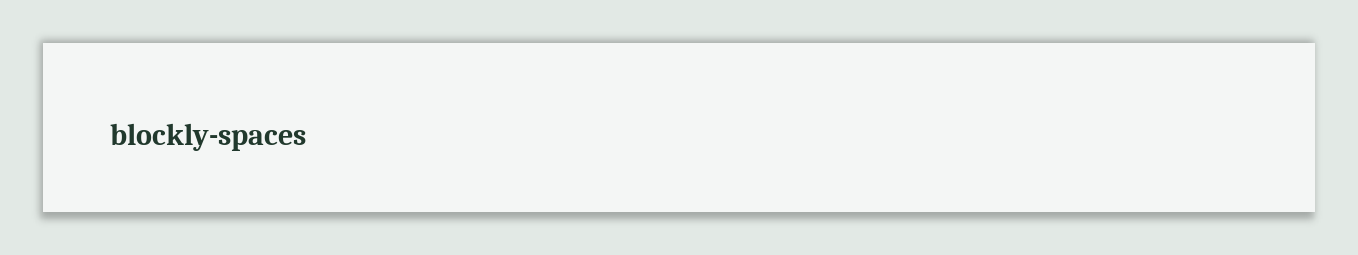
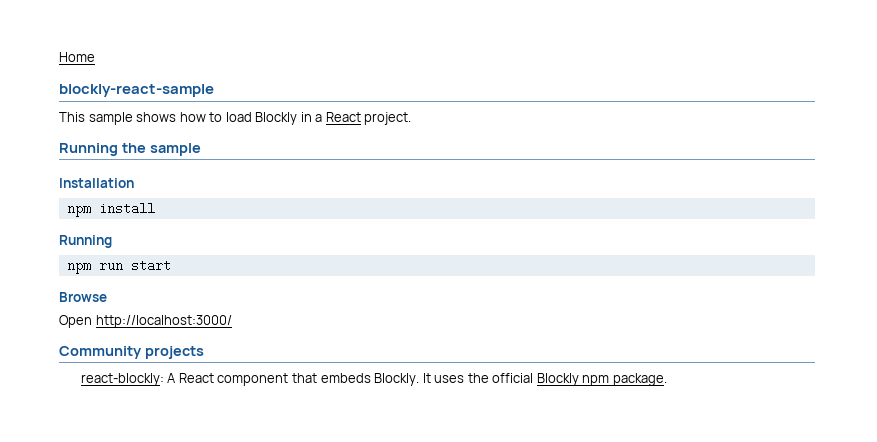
[110,123,306,151] blockly-spaces -> [59,52,95,62] [59,84,214,97] [59,112,412,125] [59,143,201,156] [59,178,134,188] [66,202,155,217] [59,235,112,248] [66,259,171,274] [59,292,107,302] [59,315,232,328] [59,346,204,359] [80,373,667,386] Home // blockly-react-sample // This sample shows how to load Blockly in a React project. // Running the sample // Installation // npm install // Running // npm run start // Browse // Open http://localhost:3000/ // Community projects // react-blockly: A React component that embeds Blockly. It uses the official Blockly npm package.

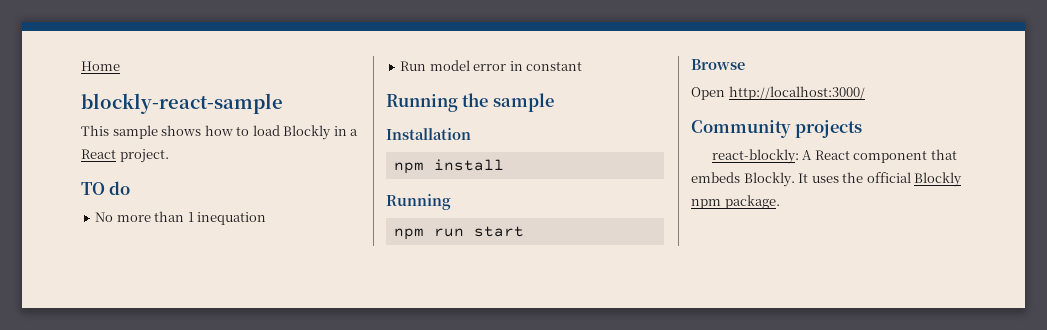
(412, 118) none -> [81,181,131,195] [95,211,267,225] [400,60,583,71] // TO do // No more than 1 inequation // Run model error in constant

